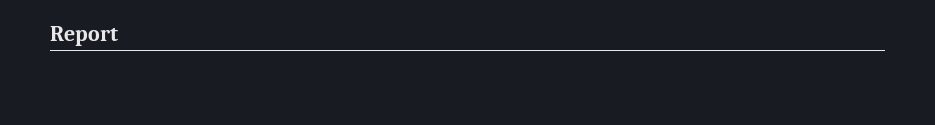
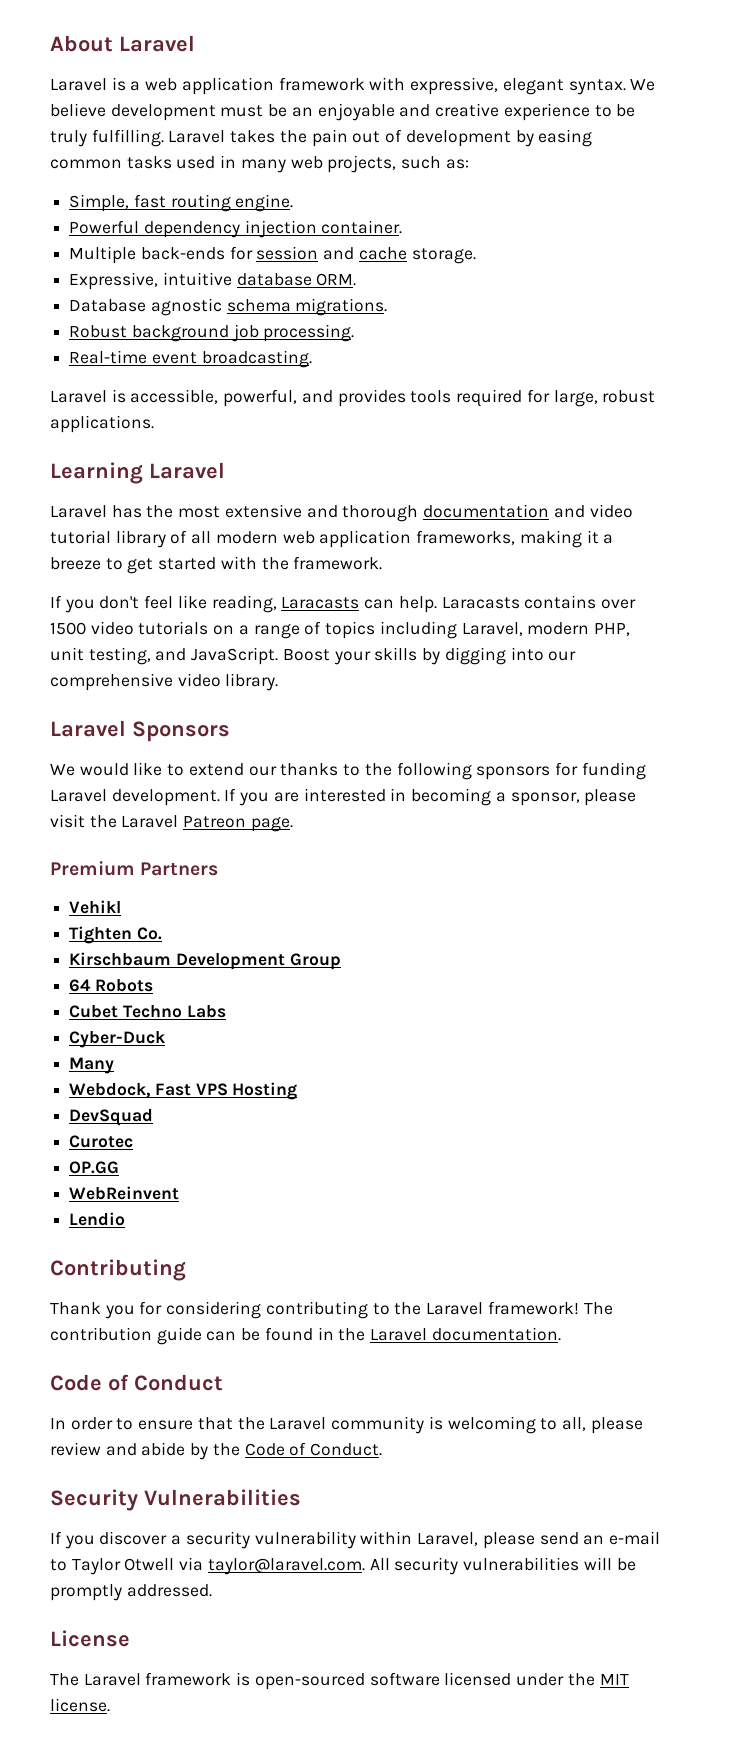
[50,26,118,46] Report -> [50,35,195,52] [50,77,656,95] [50,103,636,121] [50,129,593,147] [50,155,469,173] [69,194,294,212] [69,220,403,238] [69,246,476,264] [69,272,357,290] [69,298,388,316] [69,324,355,342] [69,350,312,368] [50,389,656,407] [50,415,154,433] [50,462,225,484] [50,504,633,522] [50,530,614,548] [50,556,383,574] [50,595,636,613] [50,621,630,639] [50,647,577,665] [50,673,279,691] [50,720,230,742] [50,762,646,780] [50,788,637,806] [50,814,293,832] [50,861,219,876] [69,900,122,914] [69,926,162,944] [69,952,341,970] [69,979,153,992] [69,1005,226,1018] [69,1031,167,1048] [69,1057,115,1074] [69,1082,298,1100] [69,1109,154,1126] [69,1135,134,1148] [69,1161,120,1174] [69,1186,180,1200] [69,1212,126,1226] [50,1259,186,1281] [50,1301,613,1319] [50,1327,561,1345] [50,1374,223,1391] [50,1416,643,1434] [50,1442,383,1460] [50,1489,301,1511] [50,1531,660,1549] [50,1557,636,1575] [50,1584,212,1601] [50,1630,130,1647] [50,1672,629,1690] [50,1698,110,1712] About Laravel // Laravel is a web application framework with expressive, elegant syntax. We believe development must be an enjoyable and creative experience to be truly fulfilling. Laravel takes the pain out of development by easing common tasks used in many web projects, such as: // Simple, fast routing engine. // Powerful dependency injection container. // Multiple back-ends for session and cache storage. // Expressive, intuitive database ORM. // Database agnostic schema migrations. // Robust background job processing. // Real-time event broadcasting. // Laravel is accessible, powerful, and provides tools required for large, robust applications. // Learning Laravel // Laravel has the most extensive and thorough documentation and video tutorial library of all modern web application frameworks, making it a breeze to get started with the framework. // If you don't feel like reading, Laracasts can help. Laracasts contains over 1500 video tutorials on a range of topics including Laravel, modern PHP, unit testing, and JavaScript. Boost your skills by digging into our comprehensive video library. // Laravel Sponsors // We would like to extend our thanks to the following sponsors for funding Laravel development. If you are interested in becoming a sponsor, please visit the Laravel Patreon page. // Premium Partners // Vehikl // Tighten Co. // Kirschbaum Development Group // 64 Robots // Cubet Techno Labs // Cyber-Duck // Many // Webdock, Fast VPS Hosting // DevSquad // Curotec // OP.GG // WebReinvent // Lendio // Contributing // Thank you for considering contributing to the Laravel framework! The contribution guide can be found in the Laravel documentation. // Code of Conduct // In order to ensure that the Laravel community is welcoming to all, please review and abide by the Code of Conduct. // Security Vulnerabilities // If you discover a security vulnerability within Laravel, please send an e-mail to Taylor Otwell via taylor@laravel.com. All security vulnerabilities will be promptly addressed. // License // The Laravel framework is open-sourced software licensed under the MIT license.

